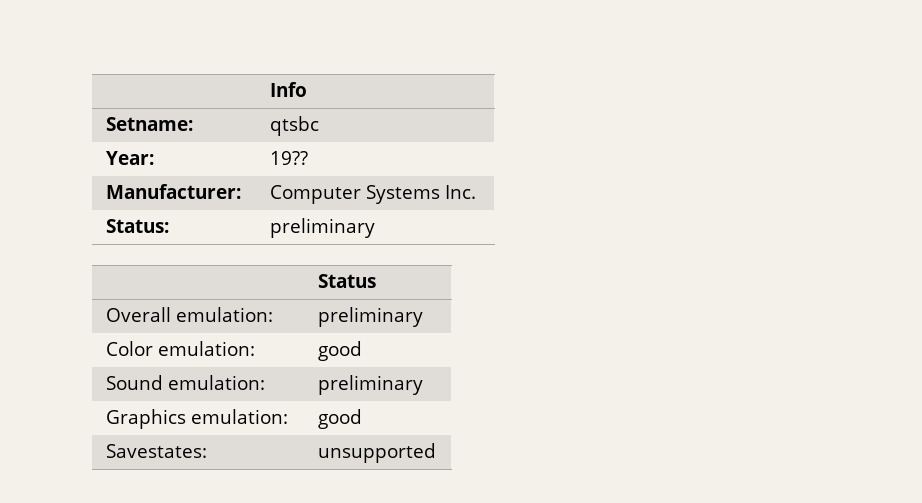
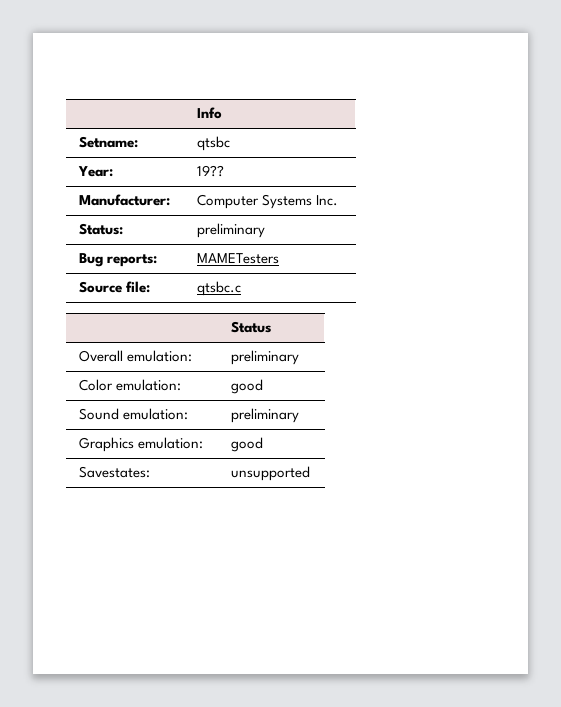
(376, 228) none -> [79,253,158,267] [197,253,280,264] [79,281,151,293] [197,281,242,296] // Bug reports: | MAMETesters // Source file: | qtsbc.c

